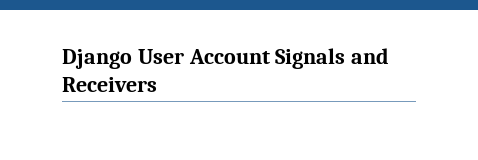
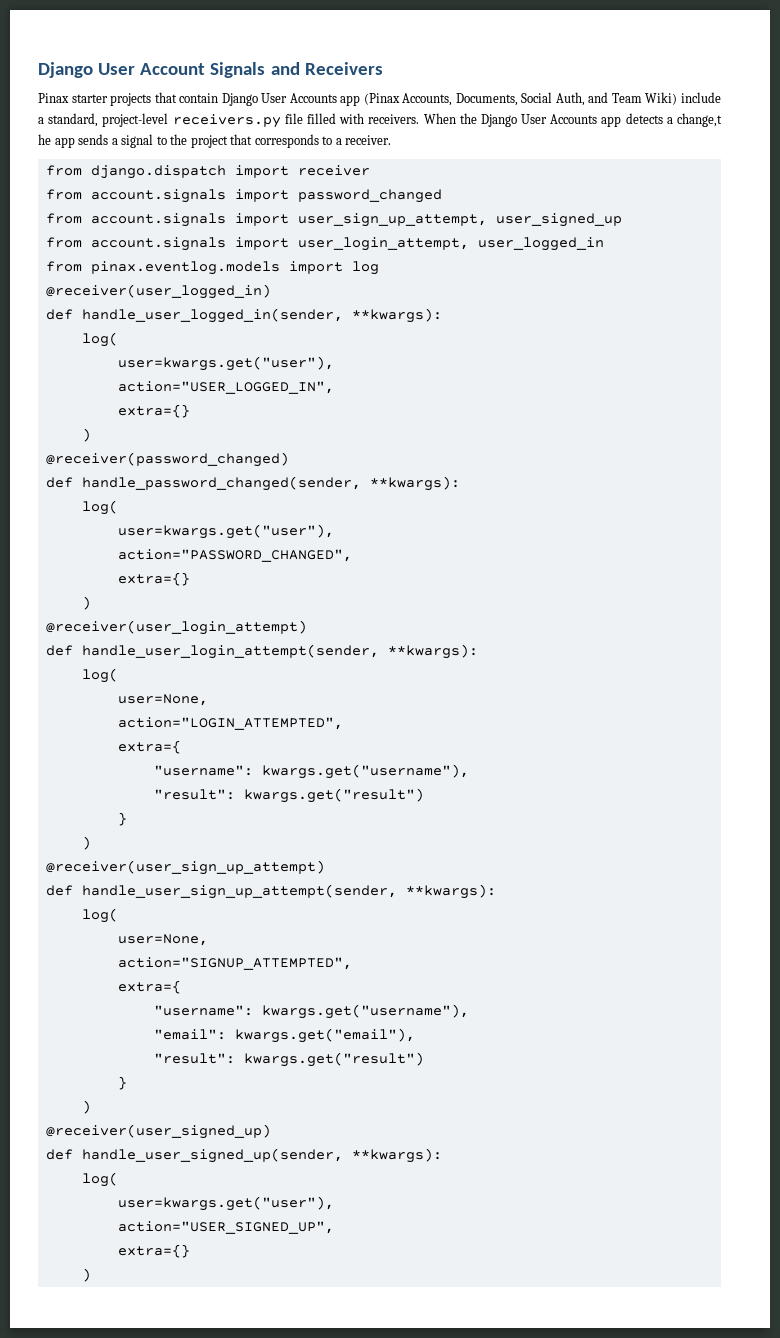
(157, 84) none -> [38,92,721,106] [38,113,722,128] [38,134,392,148] [45,165,370,179] [45,189,442,203] [45,213,622,227] [45,237,604,251] [45,261,379,275] [45,284,271,299] [45,308,442,323] [81,332,118,347] [117,356,334,371] [117,381,334,394] [117,404,190,418] [81,428,91,442] [45,452,289,467] [45,476,460,491] [81,500,118,515] [117,524,334,539] [117,549,352,562] [117,572,190,586] [81,596,91,610] [45,620,307,635] [45,644,478,659] [81,668,118,683] [117,694,208,706] [117,717,343,730] [117,740,181,754] [153,764,469,779] [153,788,424,803] [117,812,127,826] [81,836,91,850] [45,860,325,875] [45,884,496,899] [81,908,118,923] [117,934,208,946] [117,957,352,970] [117,980,181,994] [153,1004,469,1019] [153,1028,415,1043] [153,1052,424,1067] [117,1076,127,1090] [81,1100,91,1114] [45,1124,271,1139] [45,1148,442,1163] [81,1172,118,1187] [117,1196,334,1211] [117,1221,334,1234] [117,1244,190,1258] [81,1268,91,1282] // Pinax starter projects that contain Django User Accounts app (Pinax Accounts, Documents, Social Auth, and Team Wiki) include a standard, project-level receivers.py file filled with receivers. When the Django User Accounts app detects a change,t he app sends a signal to the project that corresponds to a receiver. // from django.dispatch import receiver // from account.signals import password_changed // from account.signals import user_sign_up_attempt, user_signed_up // from account.signals import user_login_attempt, user_logged_in // from pinax.eventlog.models import log // @receiver(user_logged_in) // def handle_user_logged_in(sender, **kwargs): // log( // user=kwargs.get("user"), // action="USER_LOGGED_IN", // extra={} // ) // @receiver(password_changed) // def handle_password_changed(sender, **kwargs): // log( // user=kwargs.get("user"), // action="PASSWORD_CHANGED", // extra={} // ) // @receiver(user_login_attempt) // def handle_user_login_attempt(sender, **kwargs): // log( // user=None, // action="LOGIN_ATTEMPTED", // extra={ // "username": kwargs.get("username"), // "result": kwargs.get("result") // } // ) // @receiver(user_sign_up_attempt) // def handle_user_sign_up_attempt(sender, **kwargs): // log( // user=None, // action="SIGNUP_ATTEMPTED", // extra={ // "username": kwargs.get("username"), // "email": kwargs.get("email"), // "result": kwargs.get("result") // } // ) // @receiver(user_signed_up) // def handle_user_signed_up(sender, **kwargs): // log( // user=kwargs.get("user"), // action="USER_SIGNED_UP", // extra={} // )

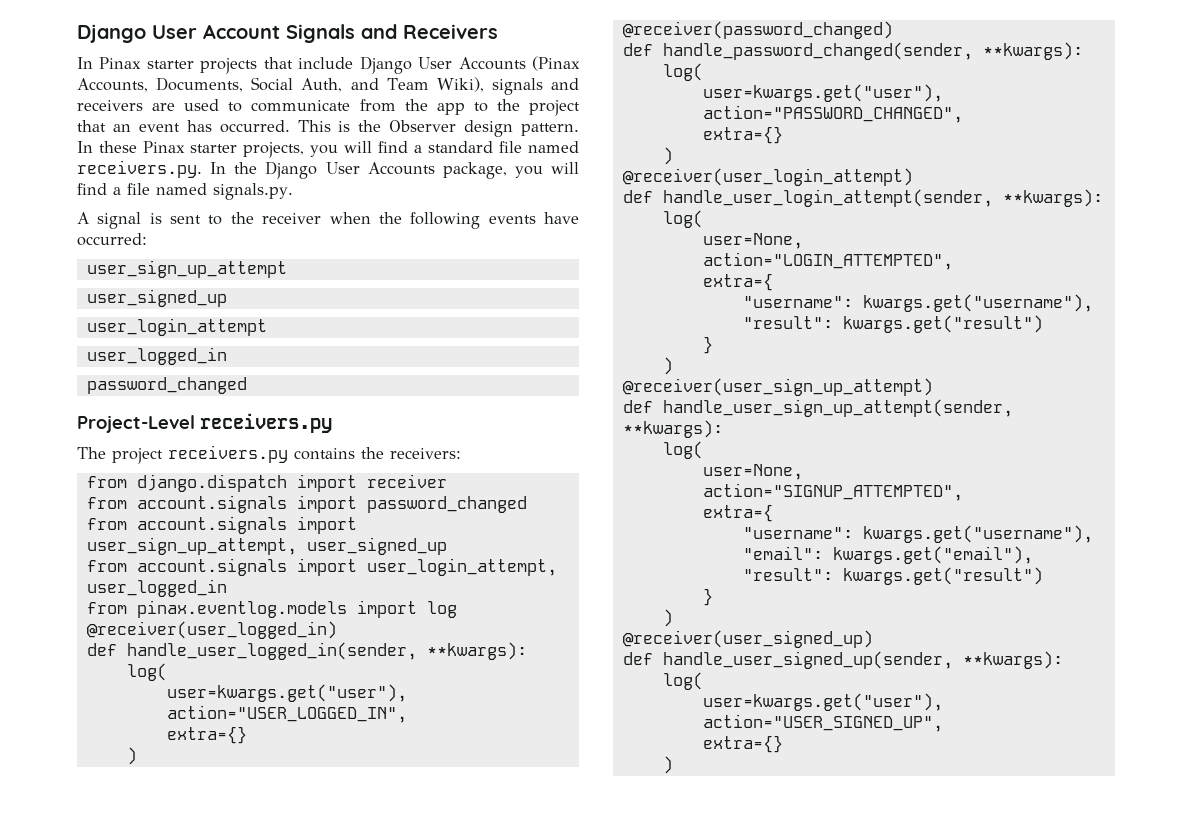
(383, 68) none -> [77,57,93,69] In
[179,93,361,106] contain Django User Accounts app -> [298,56,526,74] include Django User Accounts
[645,92,721,105] [38,113,722,128] [38,134,392,148] Wiki) include a standard, project-level receivers.py file filled with receivers. When the Django User Accounts app detects a change,t he app sends a signal to the project that corresponds to a receiver. -> [436,77,579,95] [77,99,581,116] [77,120,579,137] [77,141,579,158] [77,160,579,179] [77,183,293,200] [77,212,579,229] [77,233,147,246] [86,260,287,278] [86,289,227,307] [86,318,267,336] [86,347,227,365] [86,377,247,394] [77,413,332,433] [77,445,461,464] Wiki), signals and receivers are used to communicate from the app to the project that an event has occurred. This is the Observer design pattern. In these Pinax starter projects, you will find a standard file named receivers.py. In the Django User Accounts package, you will find a file named signals.py. // A signal is sent to the receiver when the following events have occurred: // user_sign_up_attempt // user_signed_up // user_login_attempt // user_logged_in // password_changed // Project-Level receivers.py // The project receivers.py contains the receivers:

